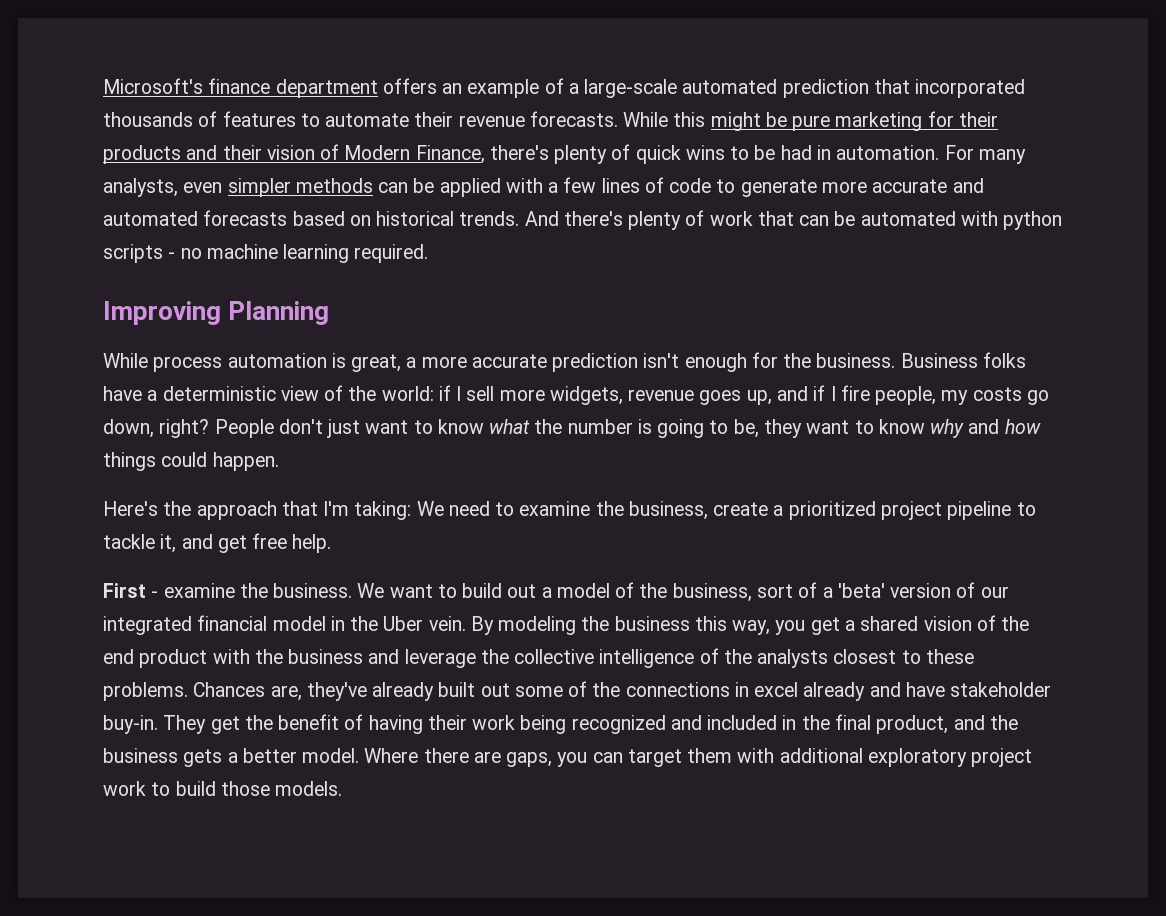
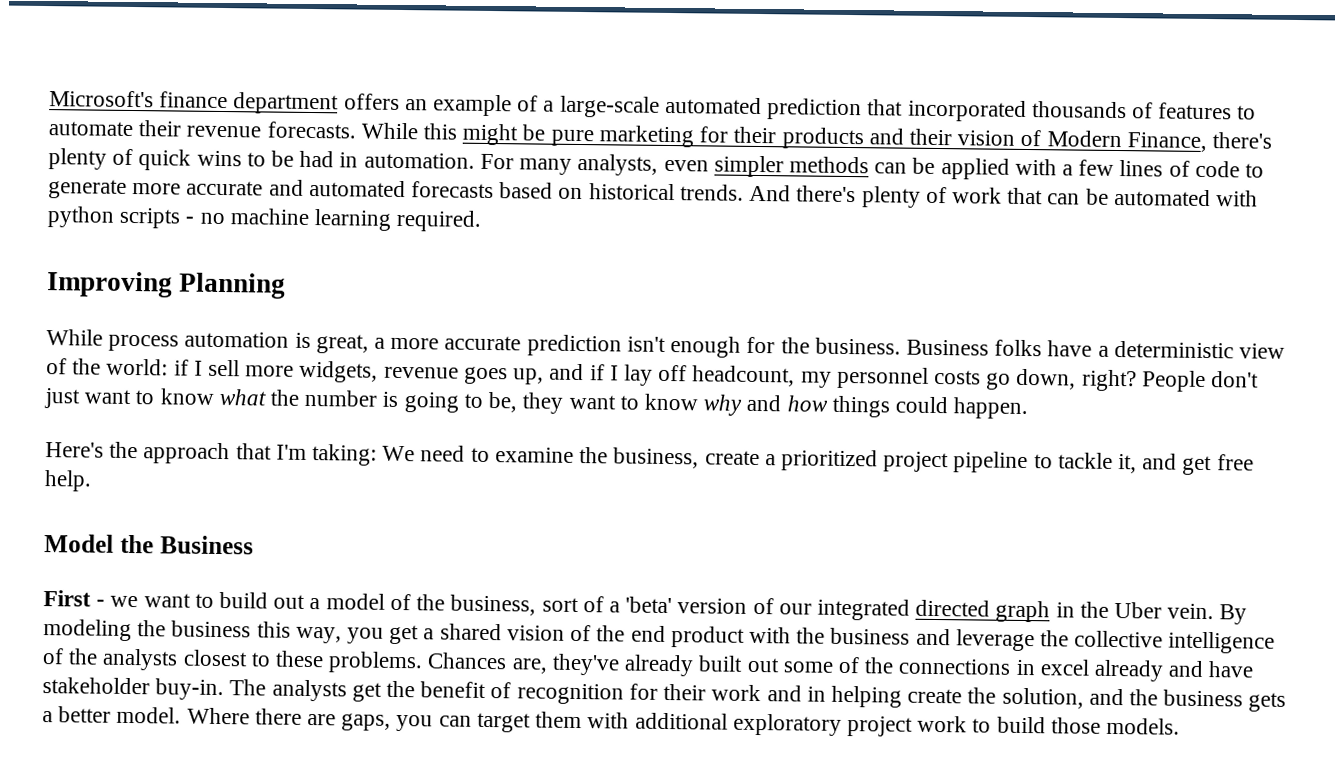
[840,385,969,405] fire people, my -> [623,364,929,389] lay off headcount, my personnel
(332, 543) none -> [44,534,254,555] // Model the Business
[163,583,385,598] examine the business. We -> [110,595,139,608] we
[197,615,326,631] financial model -> [915,599,1051,623] directed graph
[163,715,207,734] They -> [229,679,347,702] The analysts
[368,714,949,734] having their work being recognized and included in the final product, -> [516,683,1084,709] recognition for their work and in helping create the solution,

